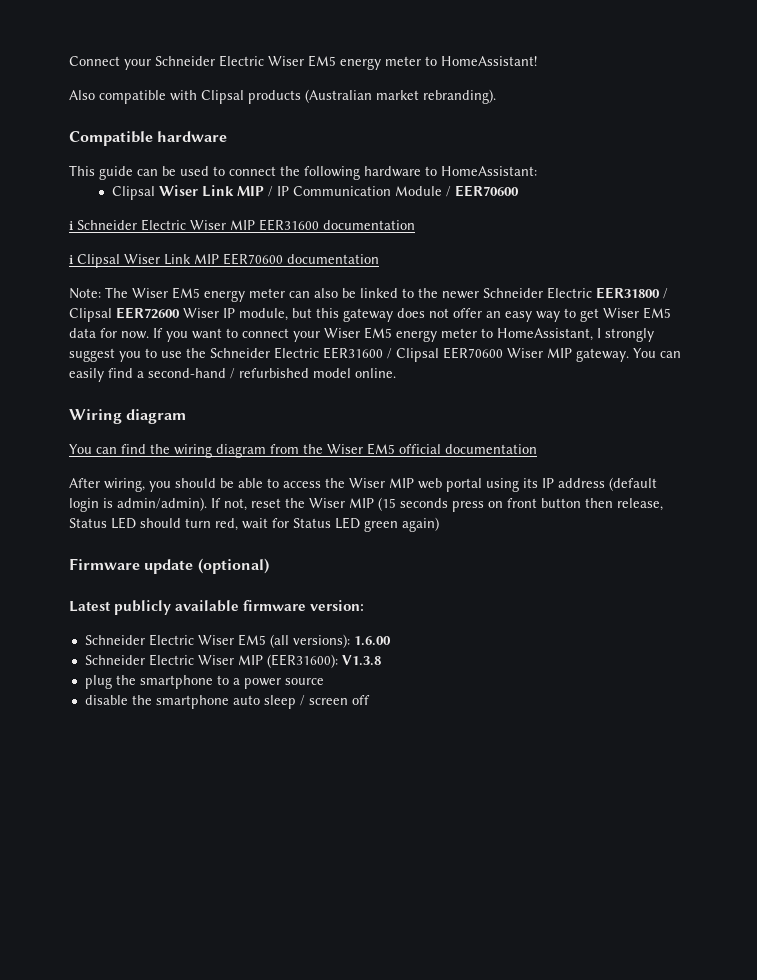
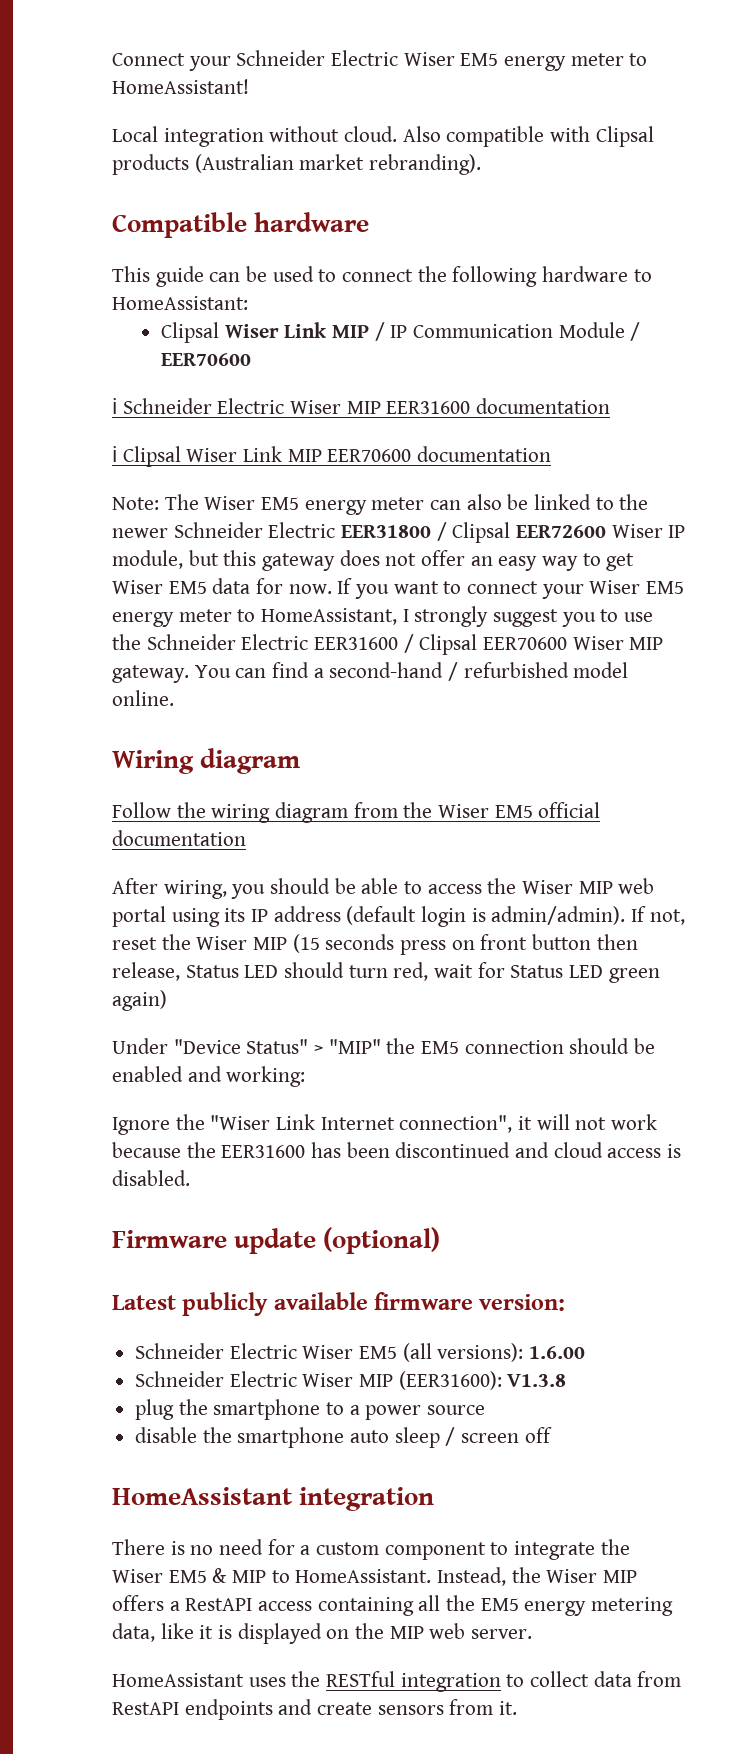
(537, 61) none -> [112,126,398,147] Local integration without cloud.
[69,368,104,382] easily -> (267, 673) none
[69,444,146,454] You can find -> [112,802,171,818] Follow
(439, 524) none -> [112,1038,656,1054] [112,1066,306,1087] [112,1114,658,1135] [112,1142,682,1158] [112,1170,190,1186] // Under "Device Status" > "MIP" the EM5 connection should be enabled and working: // Ignore the "Wiser Link Internet connection", it will not work because the EER31600 has been discontinued and cloud access is disabled.
(370, 700) none -> [112,1487,435,1511] [112,1539,630,1560] [112,1567,638,1586] [112,1595,674,1616] [112,1623,533,1644] [112,1671,682,1692] [112,1699,518,1720] // HomeAssistant integration // There is no need for a custom component to integrate the Wiser EM5 & MIP to HomeAssistant. Instead, the Wiser MIP offers a RestAPI access containing all the EM5 energy metering data, like it is displayed on the MIP web server. // HomeAssistant uses the RESTful integration to collect data from RestAPI endpoints and create sensors from it.

